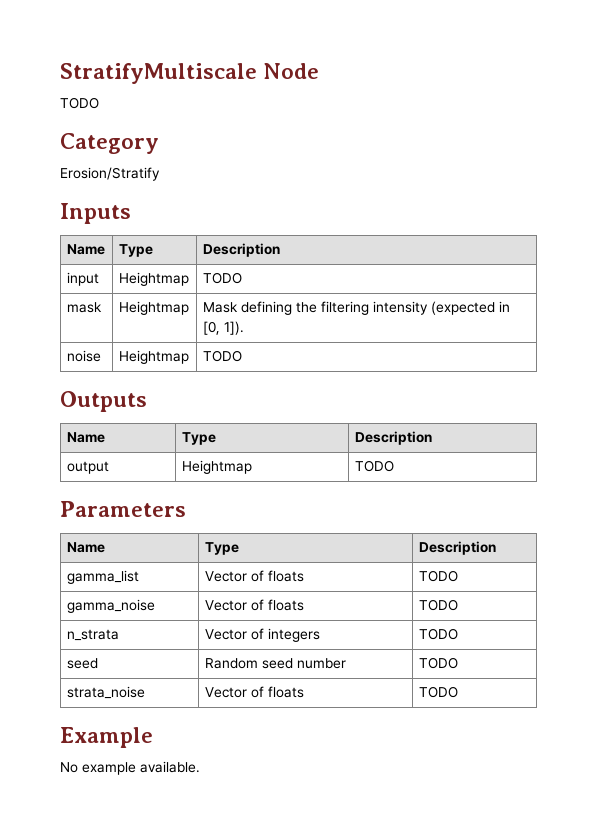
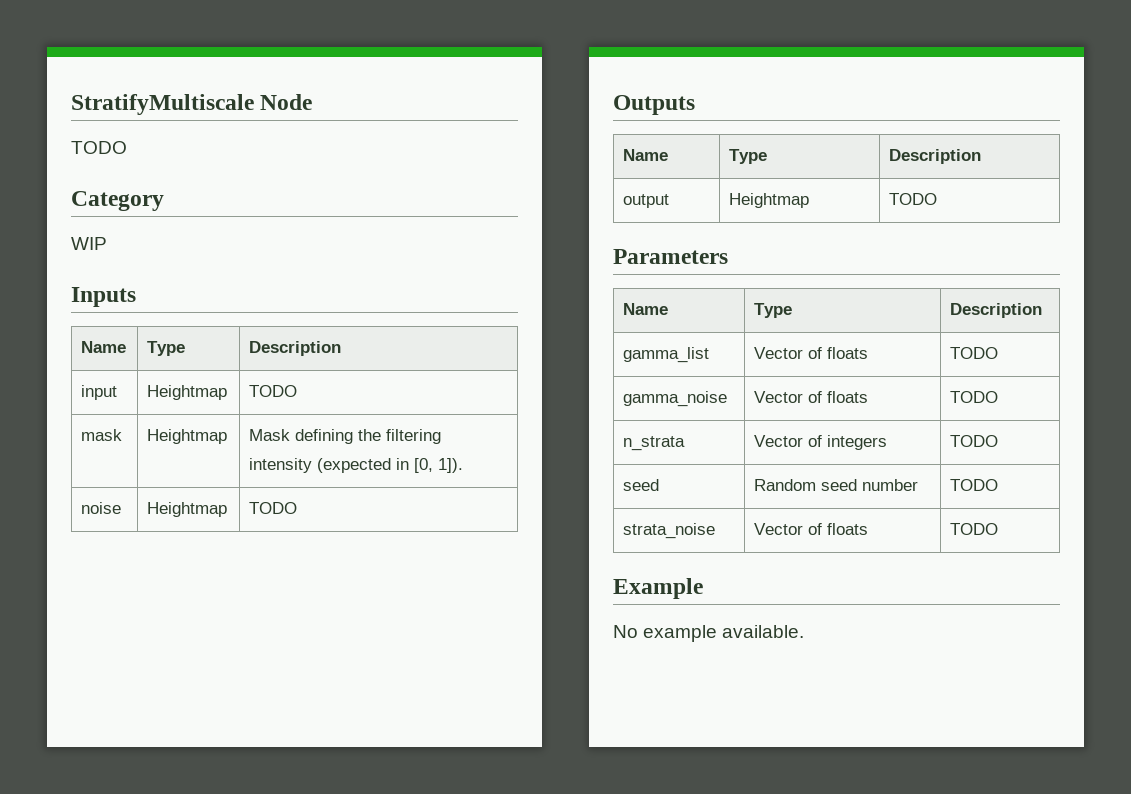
[60,167,160,181] Erosion/Stratify -> [71,237,107,250] WIP

